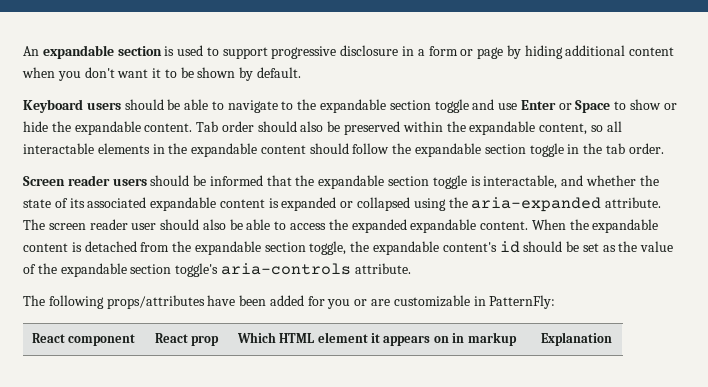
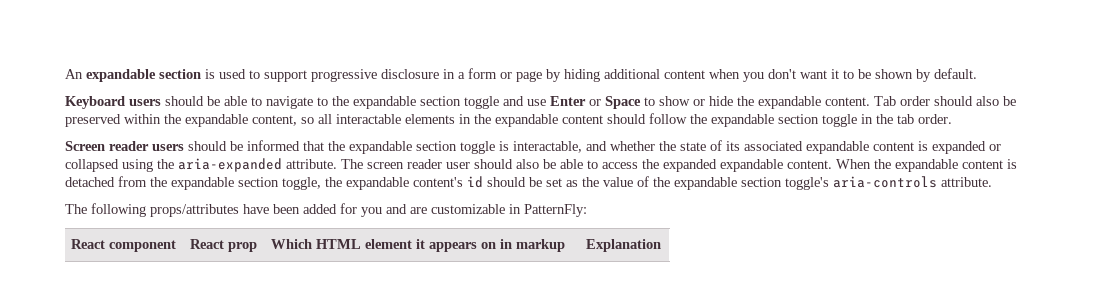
[354,299,368,306] or -> [386,204,407,214] and

